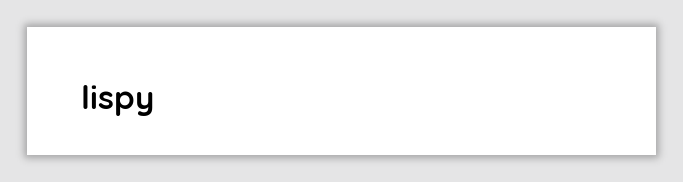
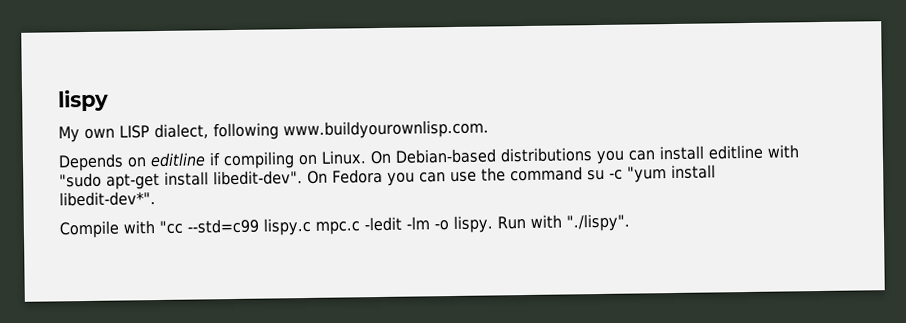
(154, 100) none -> [58,119,489,143] [58,144,799,172] [59,164,716,190] [59,191,156,207] [59,213,630,239] // My own LISP dialect, following www.buildyourownlisp.com. // Depends on editline if compiling on Linux. On Debian-based distributions you can install editline with "sudo apt-get install libedit-dev". On Fedora you can use the command su -c "yum install libedit-dev*". // Compile with "cc --std=c99 lispy.c mpc.c -ledit -lm -o lispy. Run with "./lispy".

